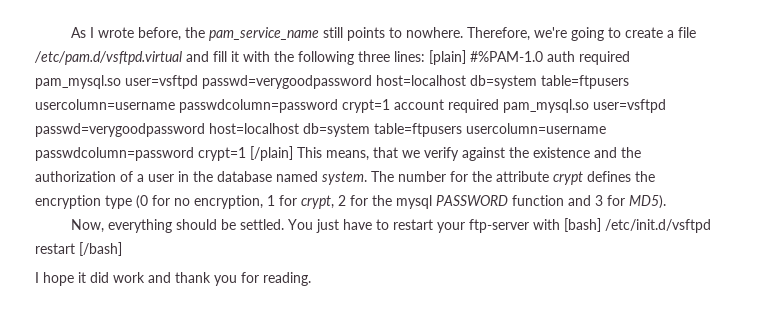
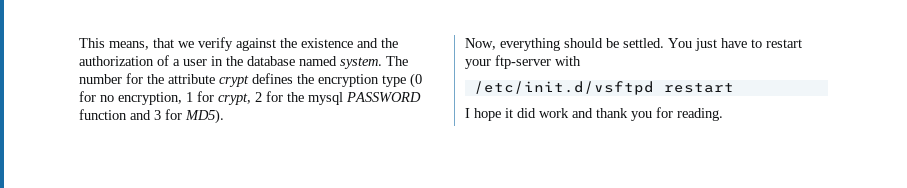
[70,27,696,41] [34,50,630,65] [35,75,629,89] [35,99,666,113] [35,123,606,137] [35,146,293,161] As I wrote before, the pam_service_name still points to nowhere. Therefore, we're going to create a file /etc/pam.d/vsftpd.virtual and fill it with the following three lines: [plain] #%PAM-1.0 auth required pam_mysql.so user=vsftpd passwd=verygoodpassword host=localhost db=system table=ftpusers usercolumn=username passwdcolumn=password crypt=1 account required pam_mysql.so user=vsftpd passwd=verygoodpassword host=localhost db=system table=ftpusers usercolumn=username passwdcolumn=password crypt=1 [/plain] -> (79, 43) none
[563,218,601,232] [bash] -> (581, 61) //
[79,242,122,256] [/bash] -> (734, 88) none

